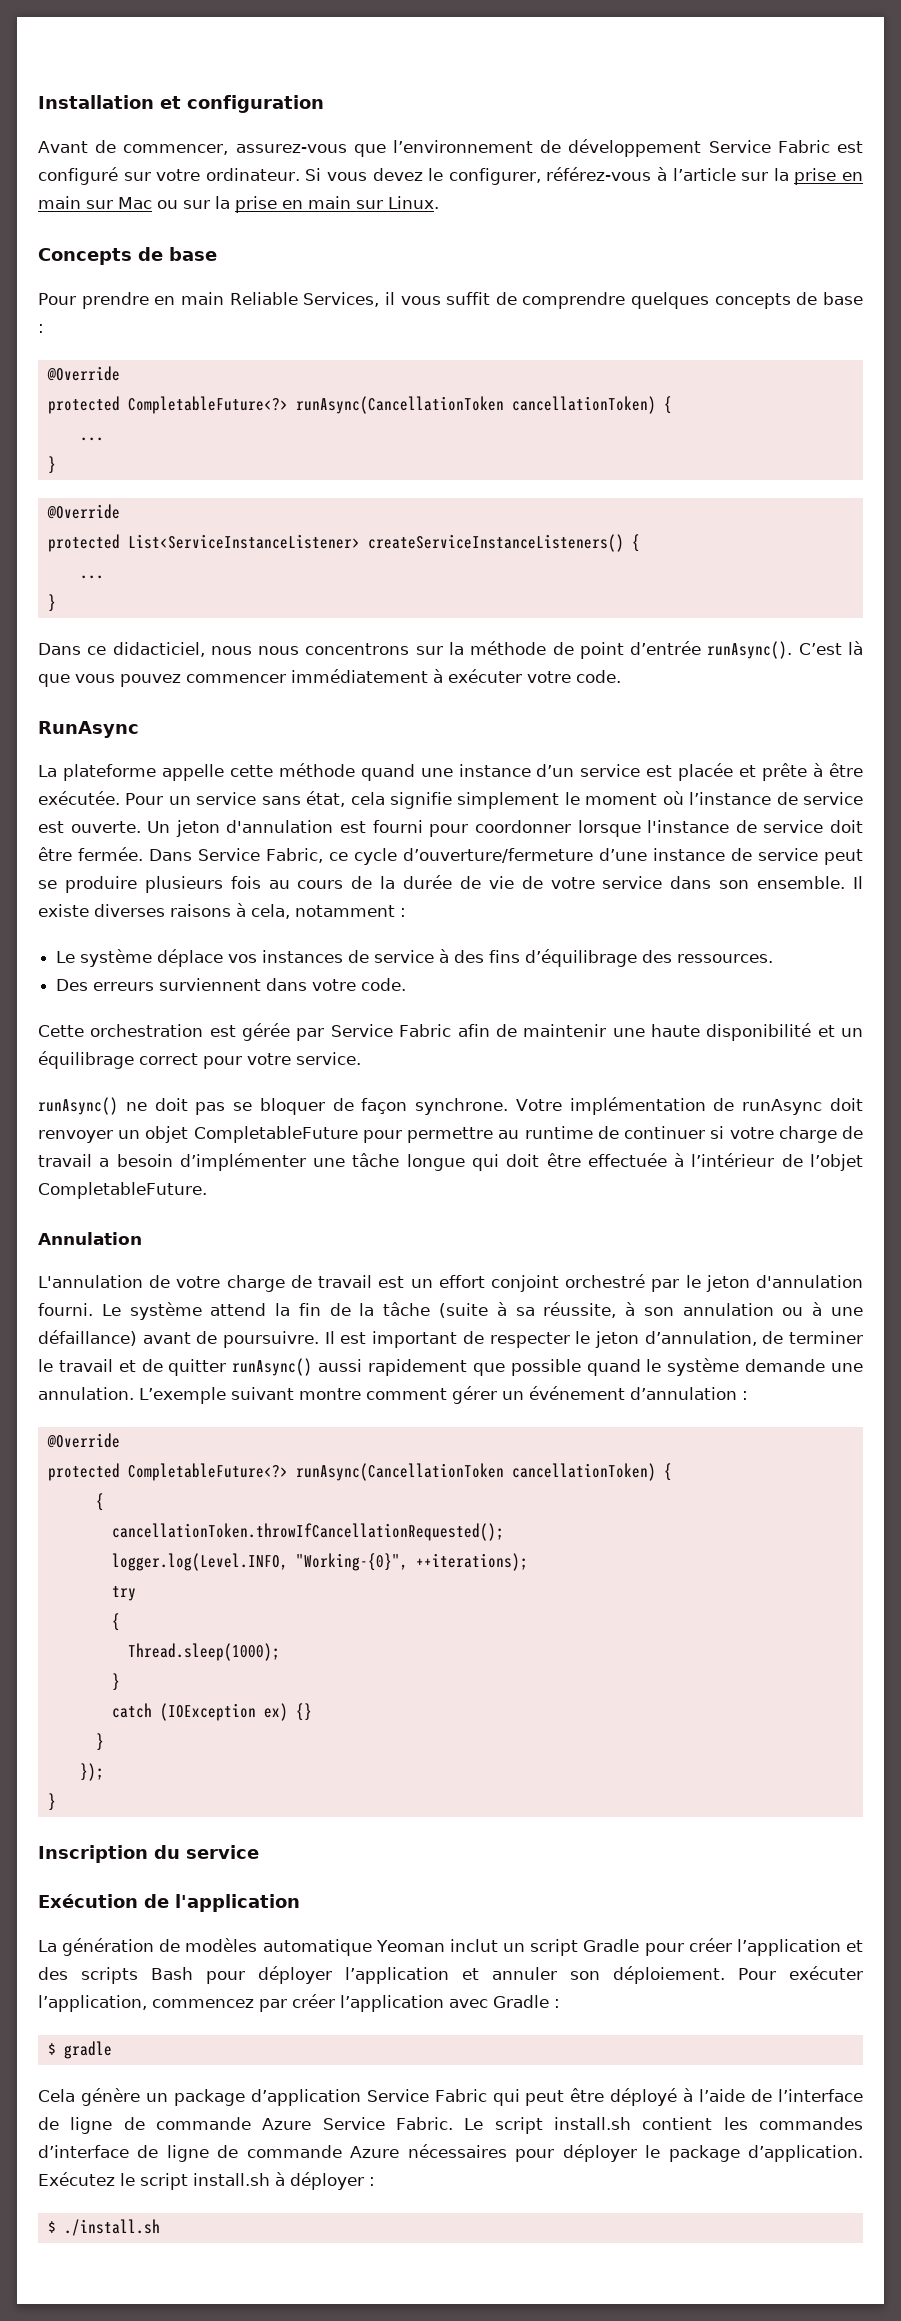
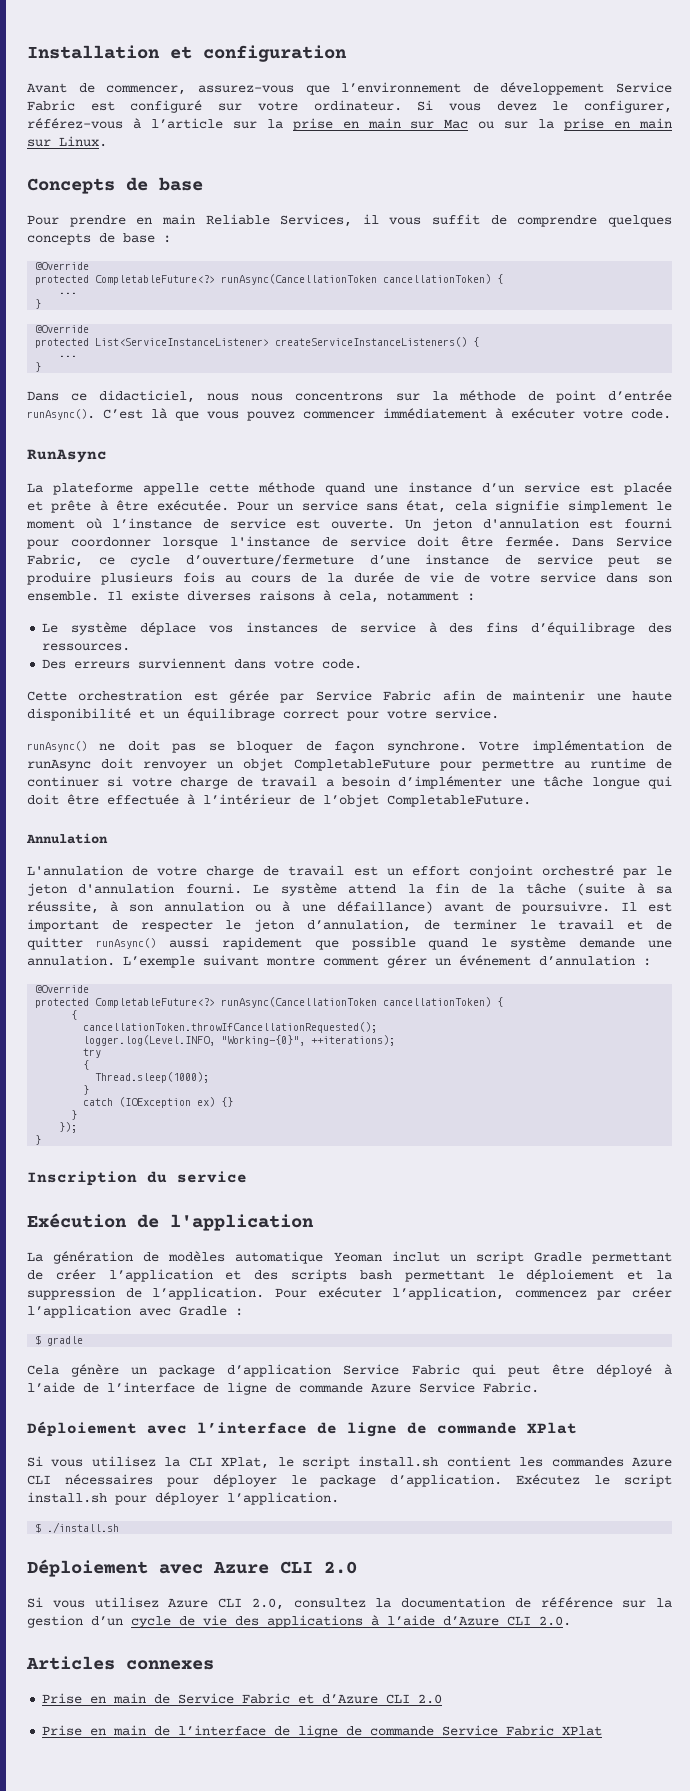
[644,1943,684,1956] pour -> [592,1252,673,1264] [27,1270,43,1280] permettant de
[151,1966,725,1984] Bash pour déployer l’application et annuler son déploiement. -> [359,1269,672,1282] [27,1287,265,1300] bash permettant le déploiement et la suppression de l’application.
[464,2118,484,2130] Le -> [27,1421,577,1437] [27,1456,294,1469] // Déploiement avec l’interface de ligne de commande XPlat // Si vous utilisez la CLI XPlat, le
[38,2145,400,2162] d’interface de ligne de commande Azure -> [632,1457,672,1467] [27,1475,51,1485] Azure CLI
[275,2172,375,2190] à déployer : -> [115,1492,339,1505] pour déployer l’application.
(160, 2227) none -> [27,1559,357,1577] [27,1597,672,1610] [27,1615,571,1628] [26,1656,214,1670] [42,1693,443,1704] [42,1725,603,1738] // Déploiement avec Azure CLI 2.0 // Si vous utilisez Azure CLI 2.0, consultez la documentation de référence sur la gestion d’un cycle de vie des applications à l’aide d’Azure CLI 2.0. // Articles connexes // Prise en main de Service Fabric et d’Azure CLI 2.0 // Prise en main de l’interface de ligne de commande Service Fabric XPlat

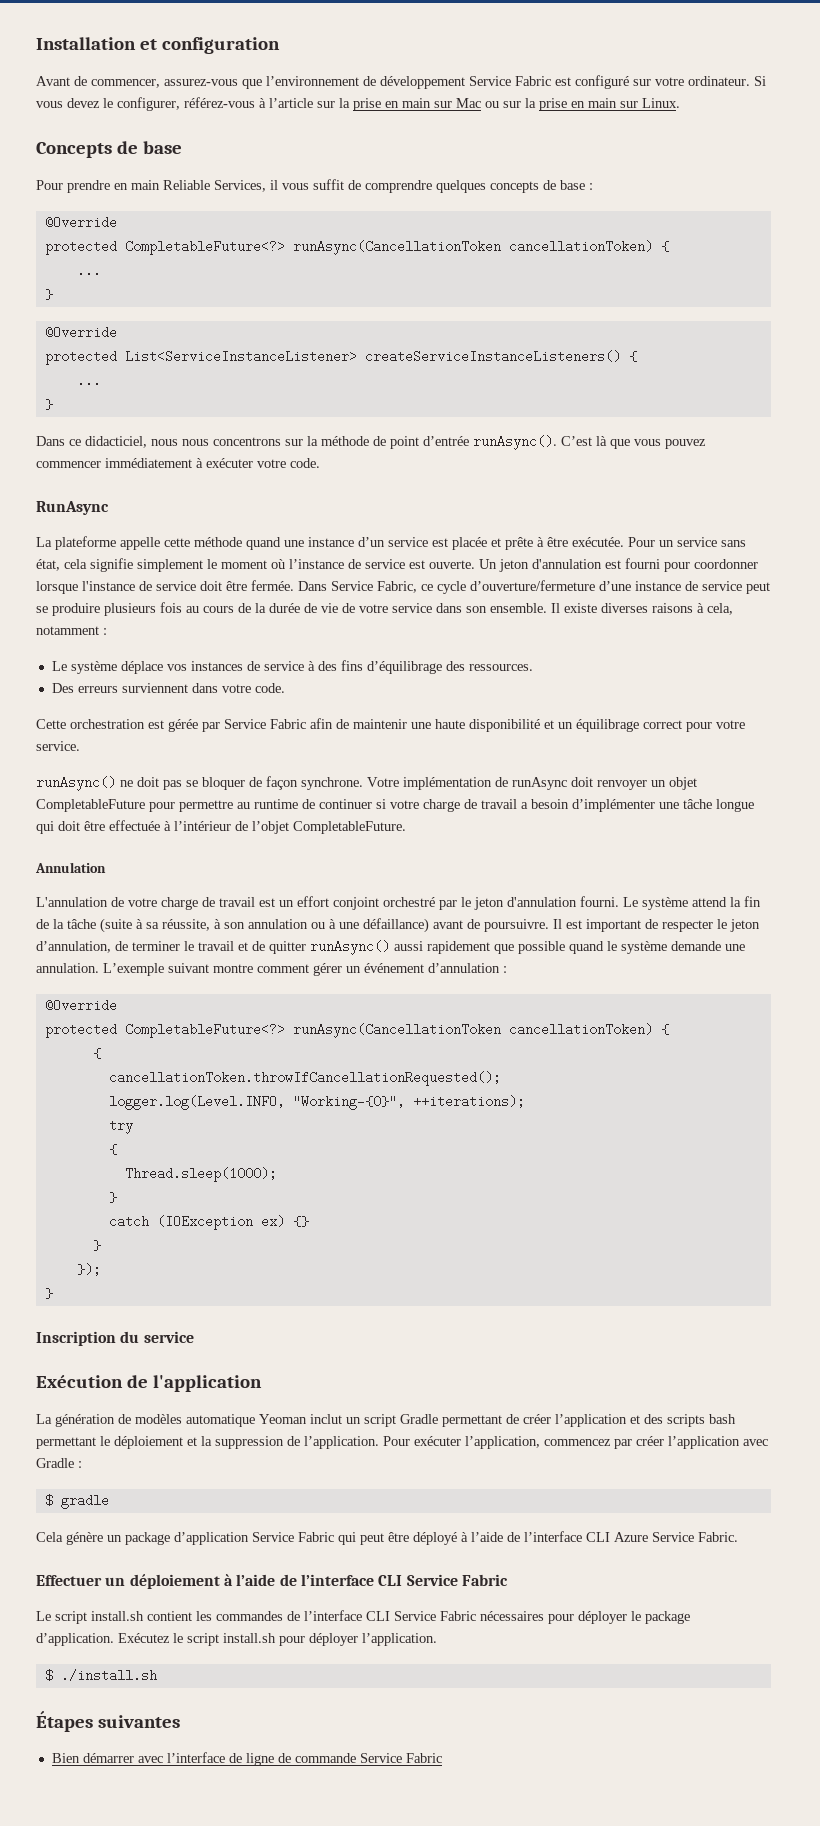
[203,1382,363,1395] de ligne de commande -> [586,1532,610,1542] CLI
[27,1421,577,1437] [27,1456,294,1469] Déploiement avec l’interface de ligne de commande XPlat // Si vous utilisez la CLI XPlat, le -> [36,1574,508,1589] [36,1611,51,1621] Effectuer un déploiement à l’aide de l’interface CLI Service Fabric // Le
[632,1457,672,1467] [27,1475,51,1485] Azure CLI -> [287,1610,476,1621] de l’interface CLI Service Fabric
[27,1559,357,1577] [27,1597,672,1610] [27,1615,571,1628] [26,1656,214,1670] [42,1693,443,1704] [42,1725,171,1736] Déploiement avec Azure CLI 2.0 // Si vous utilisez Azure CLI 2.0, consultez la documentation de référence sur la gestion d’un cycle de vie des applications à l’aide d’Azure CLI 2.0. // Articles connexes // Prise en main de Service Fabric et d’Azure CLI 2.0 // Prise en main de -> [36,1711,180,1732] [51,1753,163,1763] Étapes suivantes // Bien démarrer avec
[562,1726,603,1736] XPlat -> (442, 1758) none

